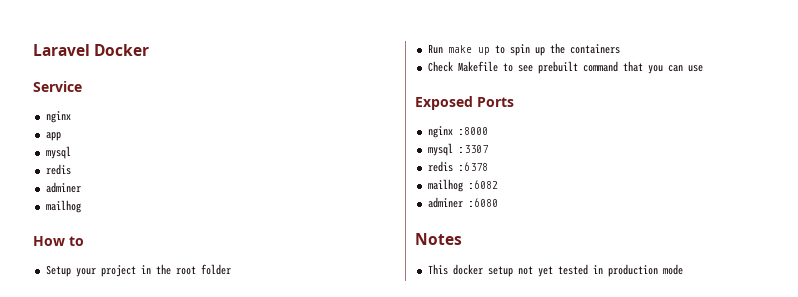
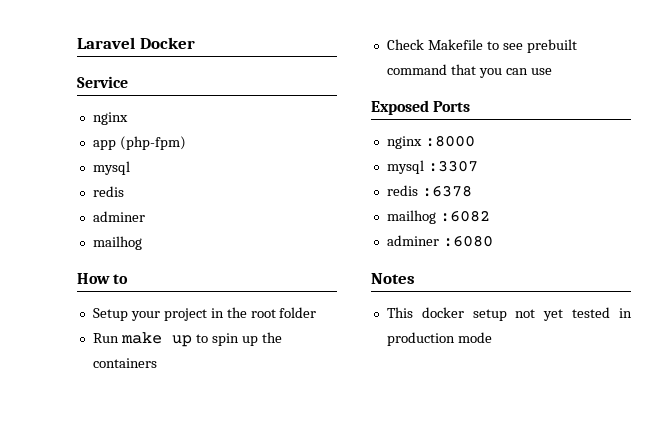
(61, 136) none -> [119,136,186,150] (php-fpm)

